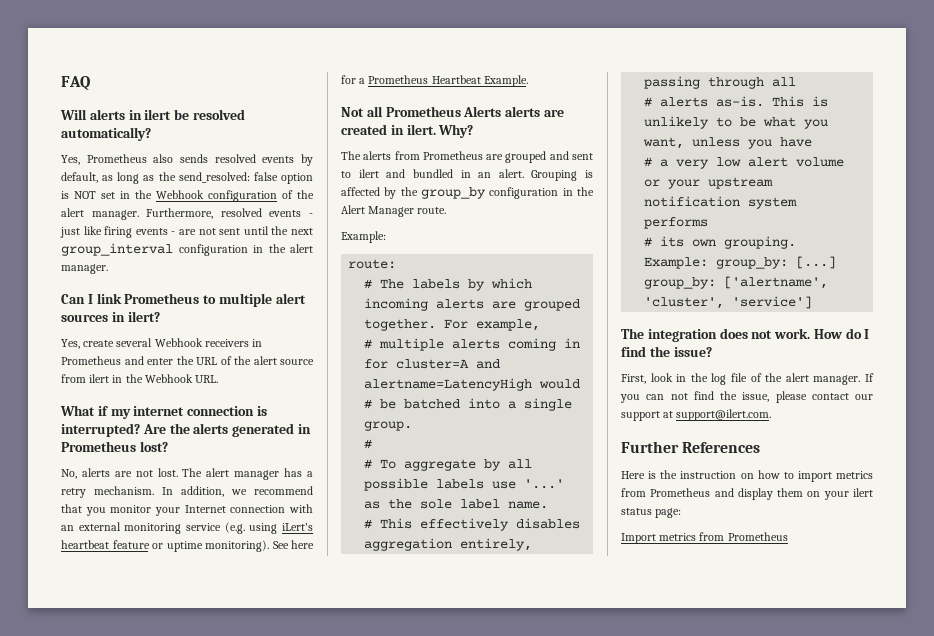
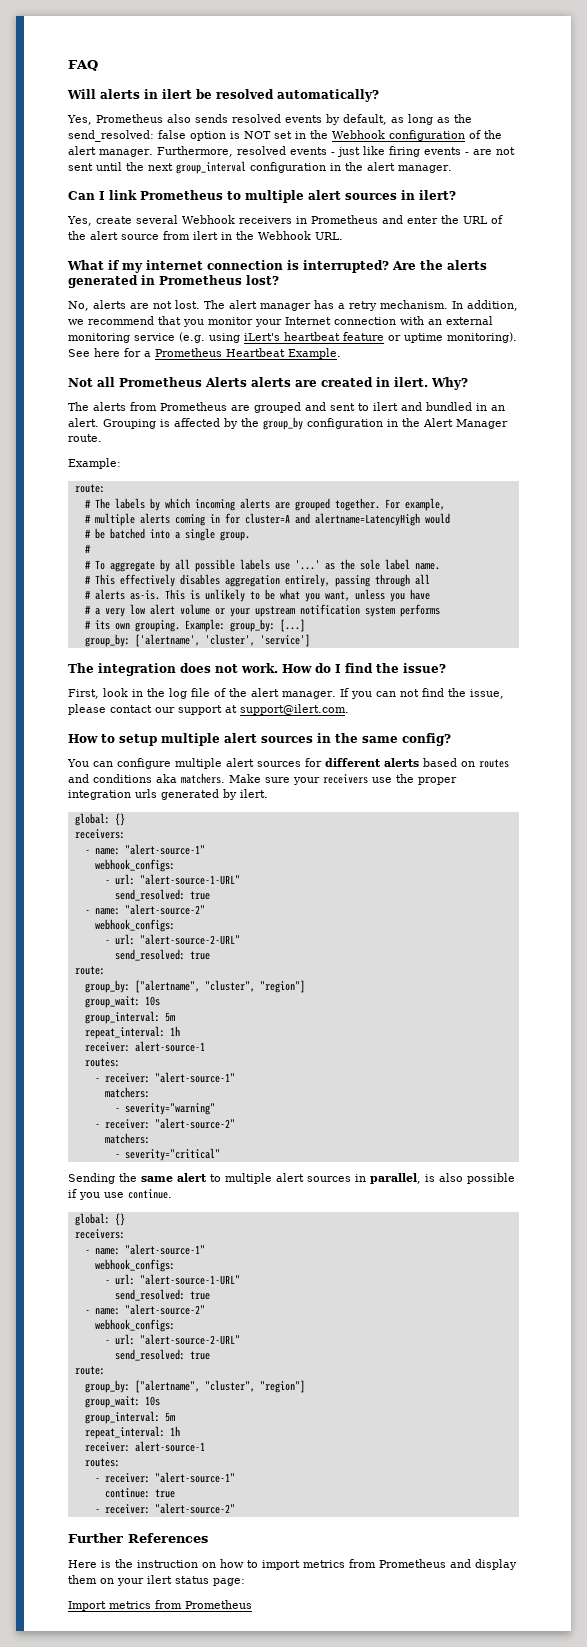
(772, 415) none -> [68,733,451,746] [67,758,509,769] [68,773,457,785] [68,789,268,800] [74,813,125,826] [74,829,125,839] [84,844,205,855] [94,859,175,872] [104,874,240,885] [114,889,210,901] [84,904,205,915] [94,919,175,932] [104,934,240,945] [114,949,210,961] [74,966,105,975] [84,980,305,993] [84,996,160,1008] [84,1011,175,1024] [84,1026,180,1039] [84,1041,205,1052] [84,1058,120,1067] [94,1072,235,1083] [104,1087,150,1098] [114,1103,215,1115] [94,1118,235,1129] [104,1133,150,1144] [114,1148,220,1161] [68,1173,515,1184] [68,1189,172,1200] [74,1213,125,1226] [74,1229,125,1239] [84,1244,205,1255] [94,1259,175,1272] [104,1274,240,1285] [114,1289,210,1301] [84,1304,205,1315] [94,1319,175,1332] [104,1334,240,1345] [114,1349,210,1361] [74,1366,105,1375] [84,1380,305,1393] [84,1396,160,1408] [84,1411,175,1424] [84,1426,180,1439] [84,1441,205,1452] [84,1458,120,1467] [94,1472,235,1483] [104,1488,175,1498] [94,1503,235,1514] // How to setup multiple alert sources in the same config? // You can configure multiple alert sources for different alerts based on routes and conditions aka matchers. Make sure your receivers use the proper integration urls generated by ilert. // global: {} // receivers: // - name: "alert-source-1" // webhook_configs: // - url: "alert-source-1-URL" // send_resolved: true // - name: "alert-source-2" // webhook_configs: // - url: "alert-source-2-URL" // send_resolved: true // route: // group_by: ["alertname", "cluster", "region"] // group_wait: 10s // group_interval: 5m // repeat_interval: 1h // receiver: alert-source-1 // routes: // - receiver: "alert-source-1" // matchers: // - severity="warning" // - receiver: "alert-source-2" // matchers: // - severity="critical" // Sending the same alert to multiple alert sources in parallel, is also possible if you use continue. // global: {} // receivers: // - name: "alert-source-1" // webhook_configs: // - url: "alert-source-1-URL" // send_resolved: true // - name: "alert-source-2" // webhook_configs: // - url: "alert-source-2-URL" // send_resolved: true // route: // group_by: ["alertname", "cluster", "region"] // group_wait: 10s // group_interval: 5m // repeat_interval: 1h // receiver: alert-source-1 // routes: // - receiver: "alert-source-1" // continue: true // - receiver: "alert-source-2"

